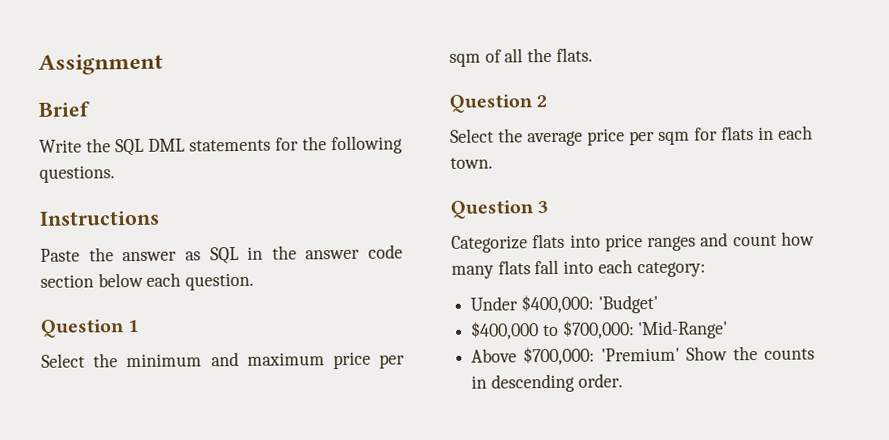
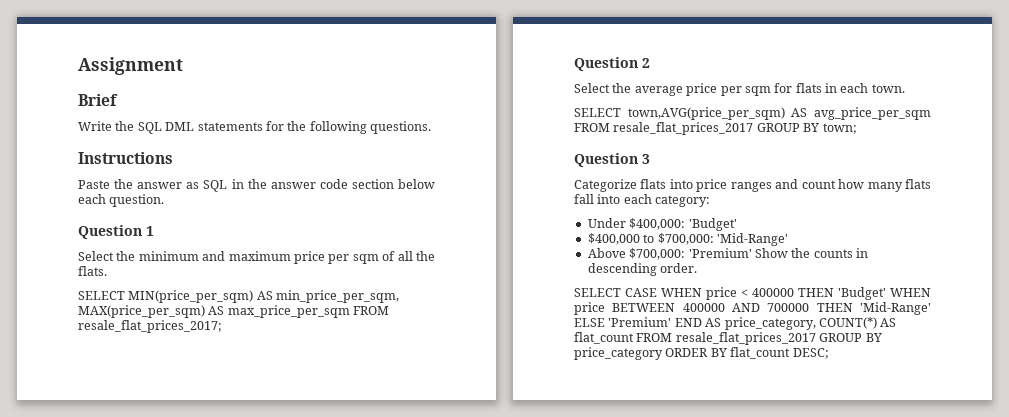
(593, 54) none -> [78,290,400,303] [78,305,390,318] [78,320,222,333] // SELECT MIN(price_per_sqm) AS min_price_per_sqm, MAX(price_per_sqm) AS max_price_per_sqm FROM resale_flat_prices_2017;
(493, 163) none -> [574,107,931,120] [574,122,857,135] // SELECT town,AVG(price_per_sqm) AS avg_price_per_sqm FROM resale_flat_prices_2017 GROUP BY town;
(623, 380) none -> [574,287,931,300] [574,302,931,315] [574,317,897,330] [574,332,882,345] [574,347,829,360] // SELECT CASE WHEN price < 400000 THEN 'Budget' WHEN price BETWEEN 400000 AND 700000 THEN 'Mid-Range' ELSE 'Premium' END AS price_category, COUNT(*) AS flat_count FROM resale_flat_prices_2017 GROUP BY price_category ORDER BY flat_count DESC;

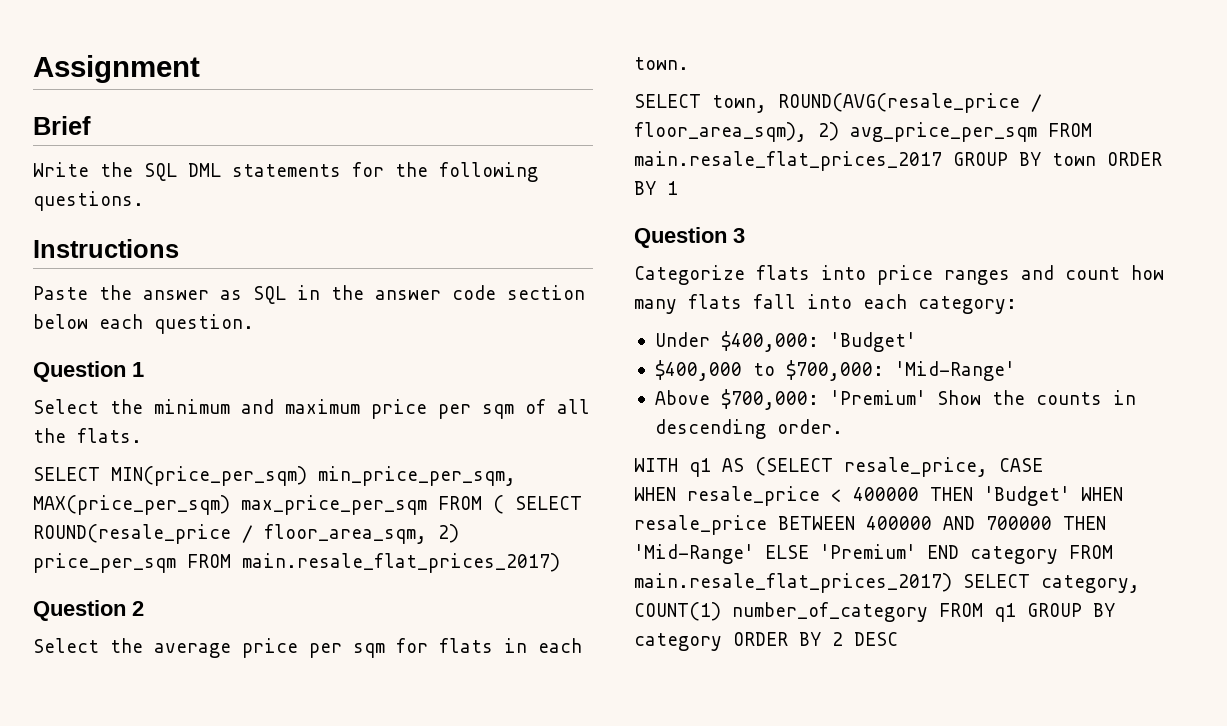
[256,291,273,300] AS -> (307, 476) none
[208,306,225,315] AS -> (230, 505) none
[78,320,222,333] resale_flat_prices_2017; -> [493,495,582,514] [33,524,459,544] [33,553,560,573] ( SELECT ROUND(resale_price / floor_area_sqm, 2) price_per_sqm FROM main.resale_flat_prices_2017)
[627,107,808,120] town,AVG(price_per_sqm) AS -> [712,93,1042,113] [634,122,839,142] town, ROUND(AVG(resale_price / floor_area_sqm), 2)
[613,122,857,135] resale_flat_prices_2017 GROUP BY town; -> [634,151,1162,171] [634,181,678,195] main.resale_flat_prices_2017 GROUP BY town ORDER BY 1
[574,288,621,297] SELECT -> [634,457,988,477] WITH q1 AS (SELECT resale_price,
[661,287,737,300] WHEN price -> [634,486,820,506] // WHEN resale_price
[574,302,605,315] price -> [634,515,767,535] resale_price
[705,317,897,330] [574,332,882,345] [574,347,829,360] AS price_category, COUNT(*) AS flat_count FROM resale_flat_prices_2017 GROUP BY price_category ORDER BY flat_count DESC; -> [970,545,1113,564] [634,573,1140,593] [634,602,1115,622] [634,632,898,651] category FROM main.resale_flat_prices_2017) SELECT category, COUNT(1) number_of_category FROM q1 GROUP BY category ORDER BY 2 DESC

